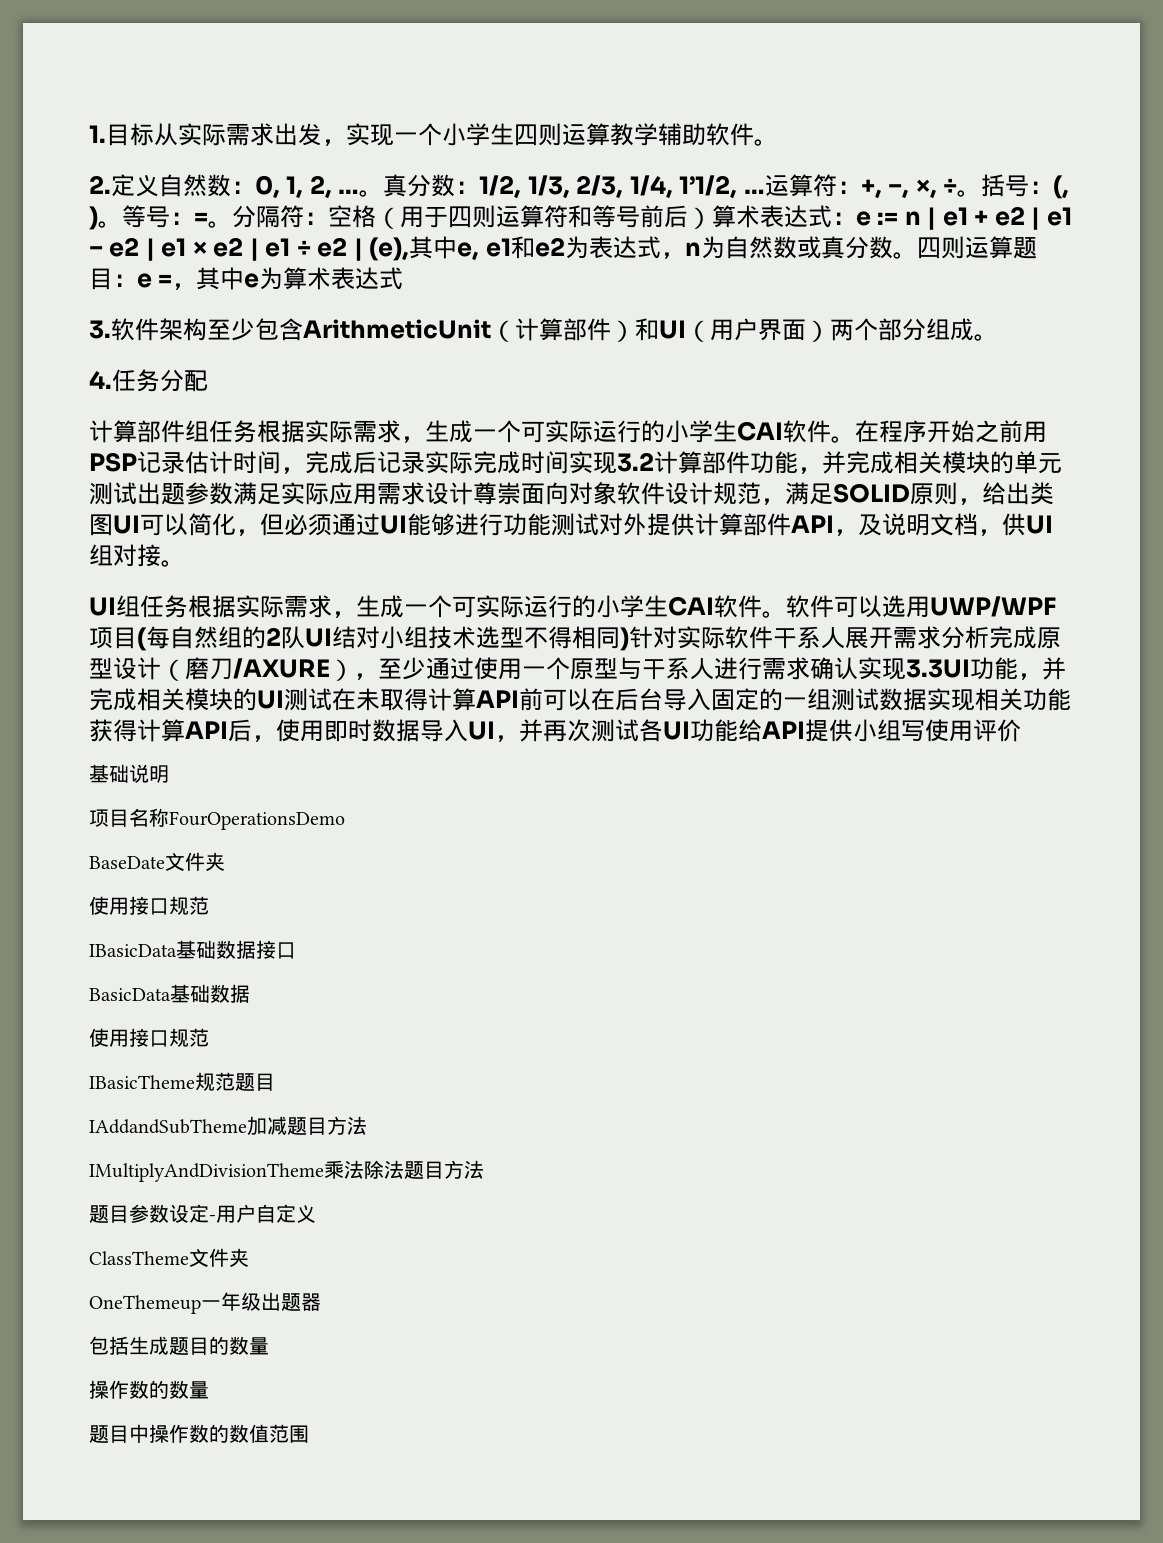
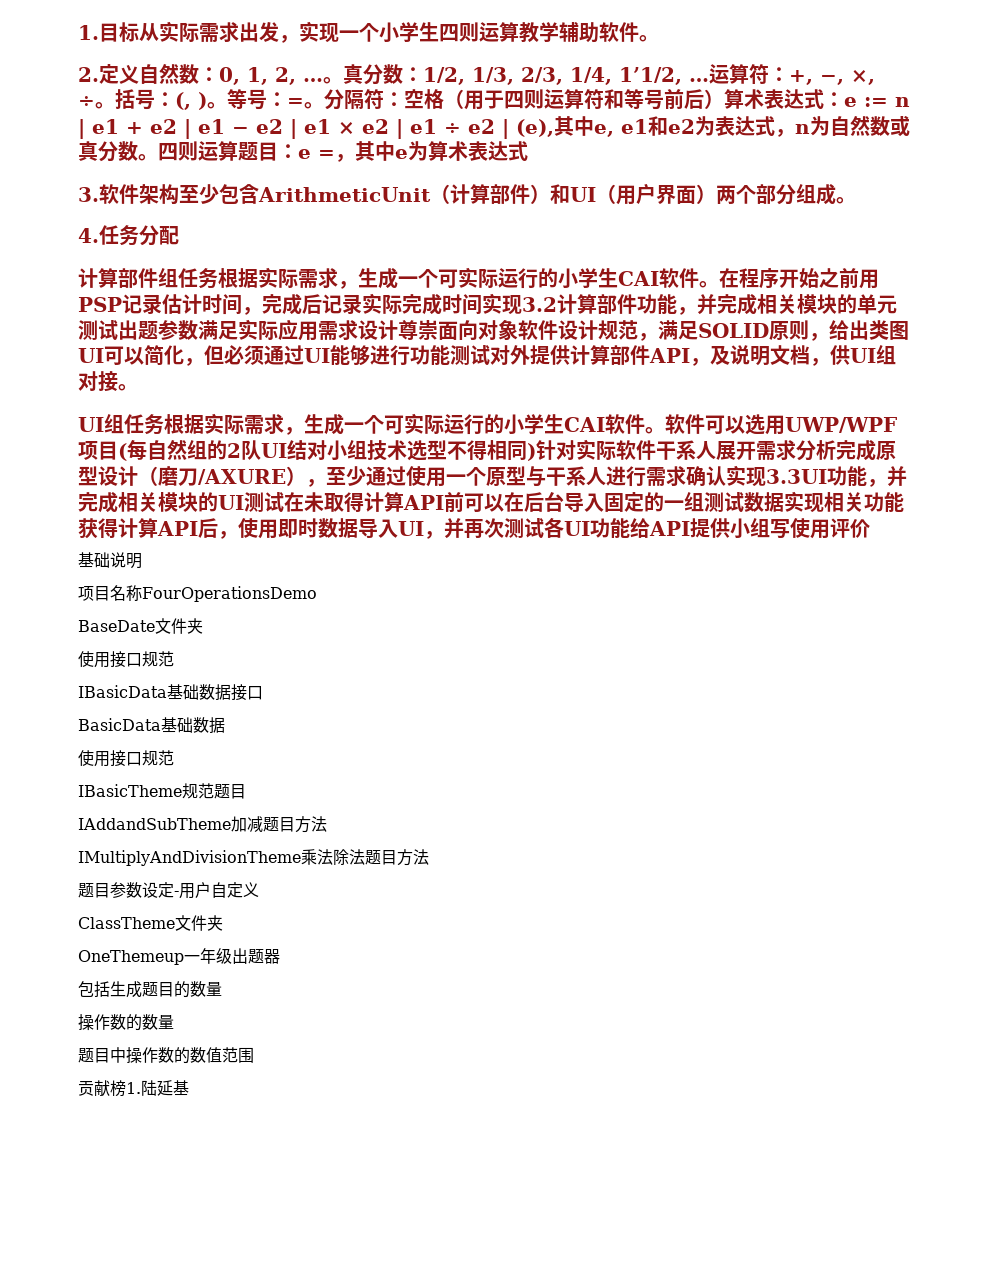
(309, 1434) none -> [78,1080,189,1097] // 贡献榜1.陆延基

